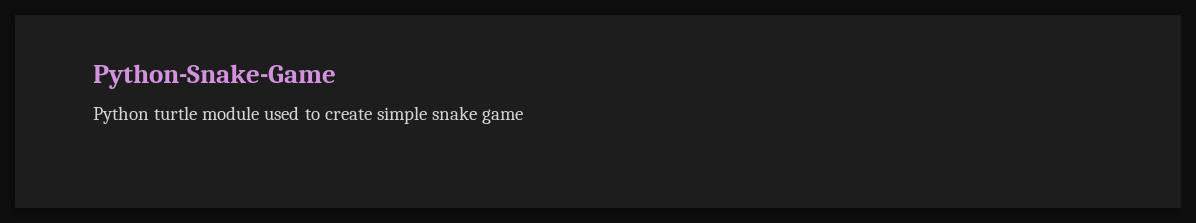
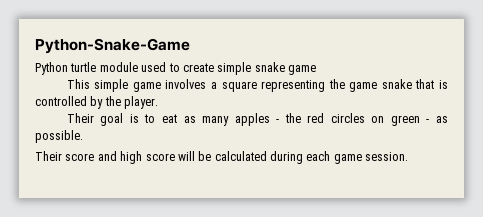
(524, 116) none -> [66,79,449,92] [35,96,159,109] [66,113,449,126] [35,130,83,143] [35,151,409,164] // This simple game involves a square representing the game snake that is controlled by the player. // Their goal is to eat as many apples - the red circles on green - as possible. // Their score and high score will be calculated during each game session.

